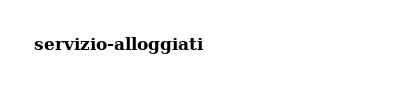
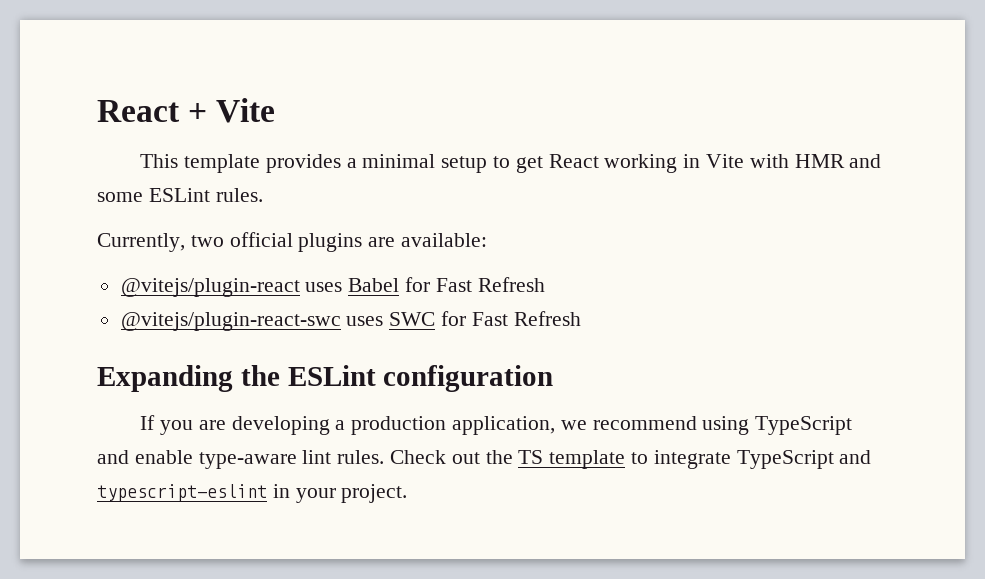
[34,37,204,54] servizio-alloggiati -> [97,98,276,123] [140,154,882,173] [97,188,263,202] [97,232,488,252] [120,277,545,297] [120,311,581,331] [97,365,554,392] [140,415,853,435] [97,450,872,469] [97,484,408,503] React + Vite // This template provides a minimal setup to get React working in Vite with HMR and some ESLint rules. // Currently, two official plugins are available: // @vitejs/plugin-react uses Babel for Fast Refresh // @vitejs/plugin-react-swc uses SWC for Fast Refresh // Expanding the ESLint configuration // If you are developing a production application, we recommend using TypeScript and enable type-aware lint rules. Check out the TS template to integrate TypeScript and typescript-eslint in your project.

